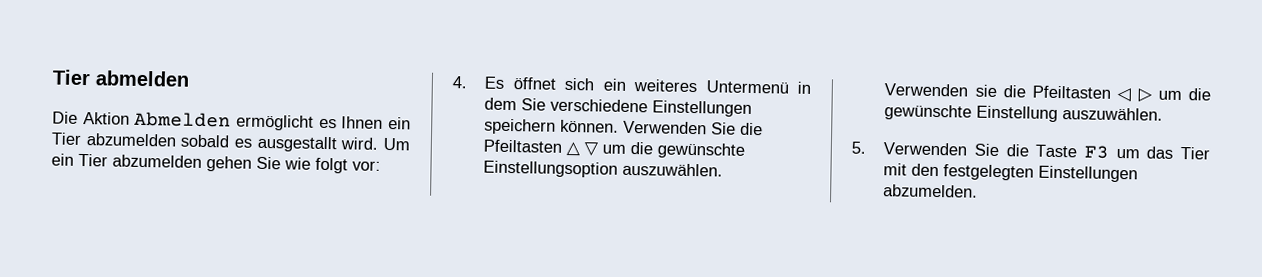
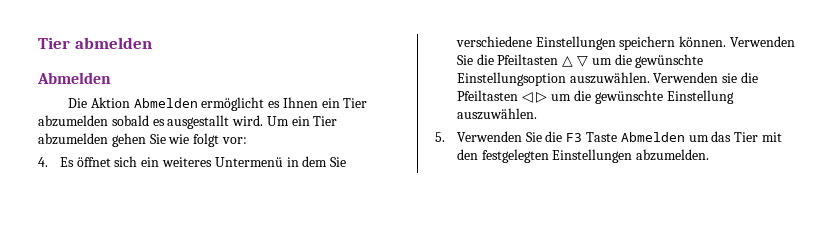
(190, 78) none -> [37,72,111,84] // Abmelden
[1035,144,1110,159] Taste F3 -> [566,132,685,142] F3 Taste Abmelden

